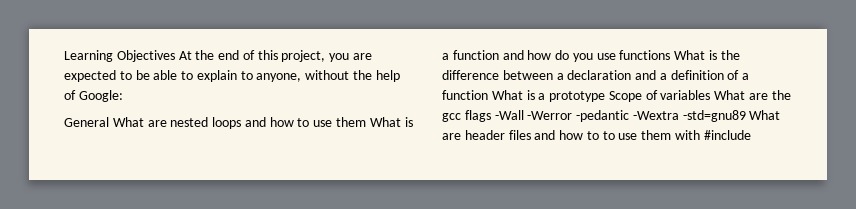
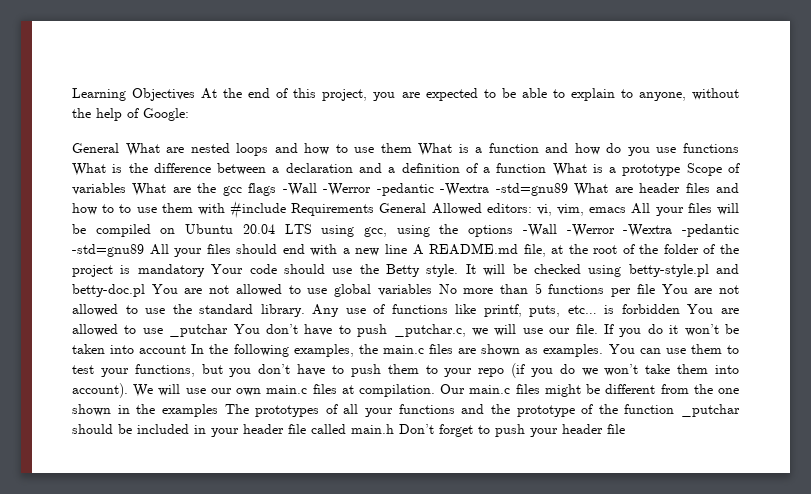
(751, 135) none -> [291,203,739,216] [72,224,739,237] [72,243,739,257] [72,264,739,277] [72,283,739,297] [72,304,739,317] [72,324,739,337] [72,344,739,357] [72,363,740,378] [72,383,739,398] [72,404,740,417] [72,424,625,437] Requirements General Allowed editors: vi, vim, emacs All your files will be compiled on Ubuntu 20.04 LTS using gcc, using the options -Wall -Werror -Wextra -pedantic -std=gnu89 All your files should end with a new line A README.md file, at the root of the folder of the project is mandatory Your code should use the Betty style. It will be checked using betty-style.pl and betty-doc.pl You are not allowed to use global variables No more than 5 functions per file You are not allowed to use the standard library. Any use of functions like printf, puts, etc… is forbidden You are allowed to use _putchar You don’t have to push _putchar.c, we will use our file. If you do it won’t be taken into account In the following examples, the main.c files are shown as examples. You can use them to test your functions, but you don’t have to push them to your repo (if you do we won’t take them into account). We will use our own main.c files at compilation. Our main.c files might be different from the one shown in the examples The prototypes of all your functions and the prototype of the function _putchar should be included in your header file called main.h Don’t forget to push your header file

